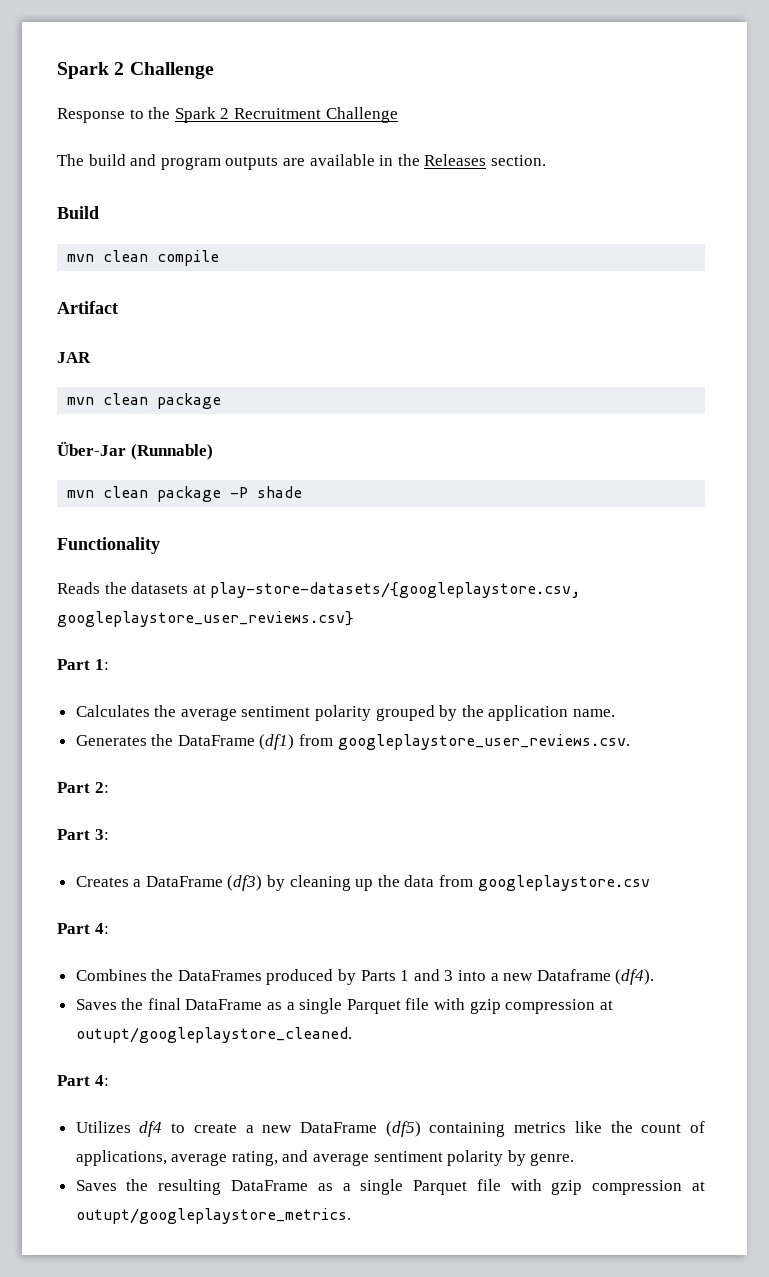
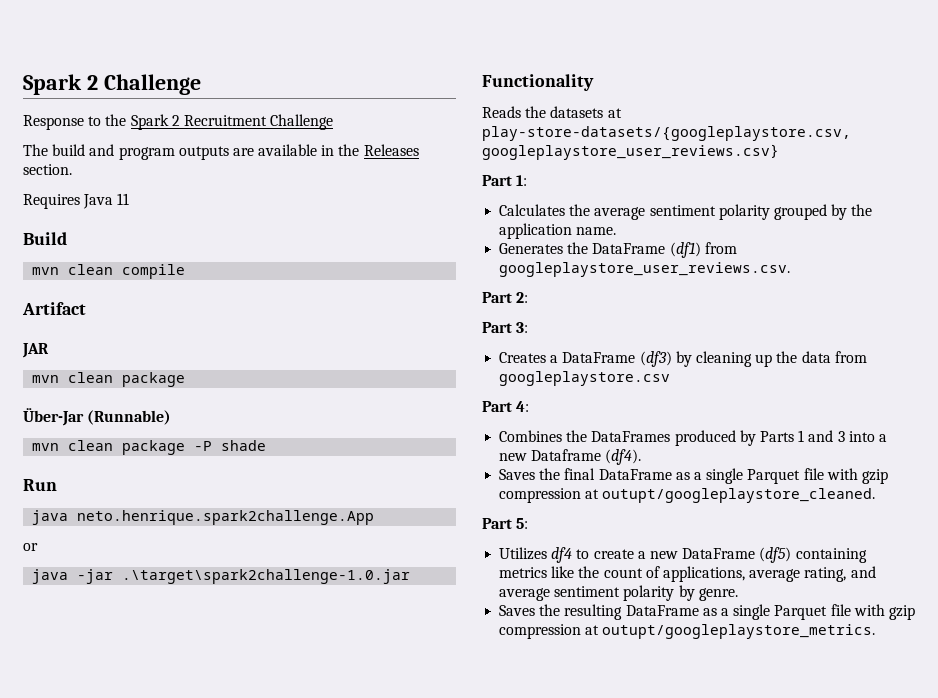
(546, 160) none -> [23,193,130,209] // Requires Java 11
(303, 492) none -> [23,479,57,491] [32,510,375,525] [23,543,38,551] [32,569,411,584] // Run // java neto.henrique.spark2challenge.App // or // java -jar .\target\spark2challenge-1.0.jar
[94,1075,109,1086] 4: -> [516,518,529,529] 5:

